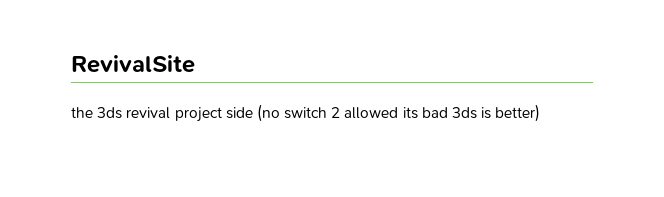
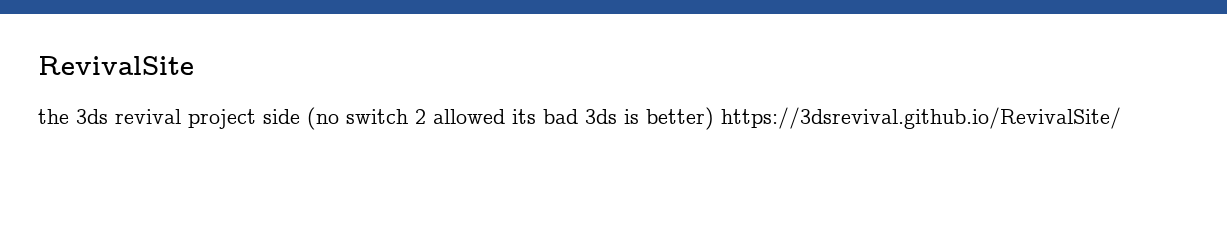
(541, 113) none -> [721,107,1121,129] https://3dsrevival.github.io/RevivalSite/

